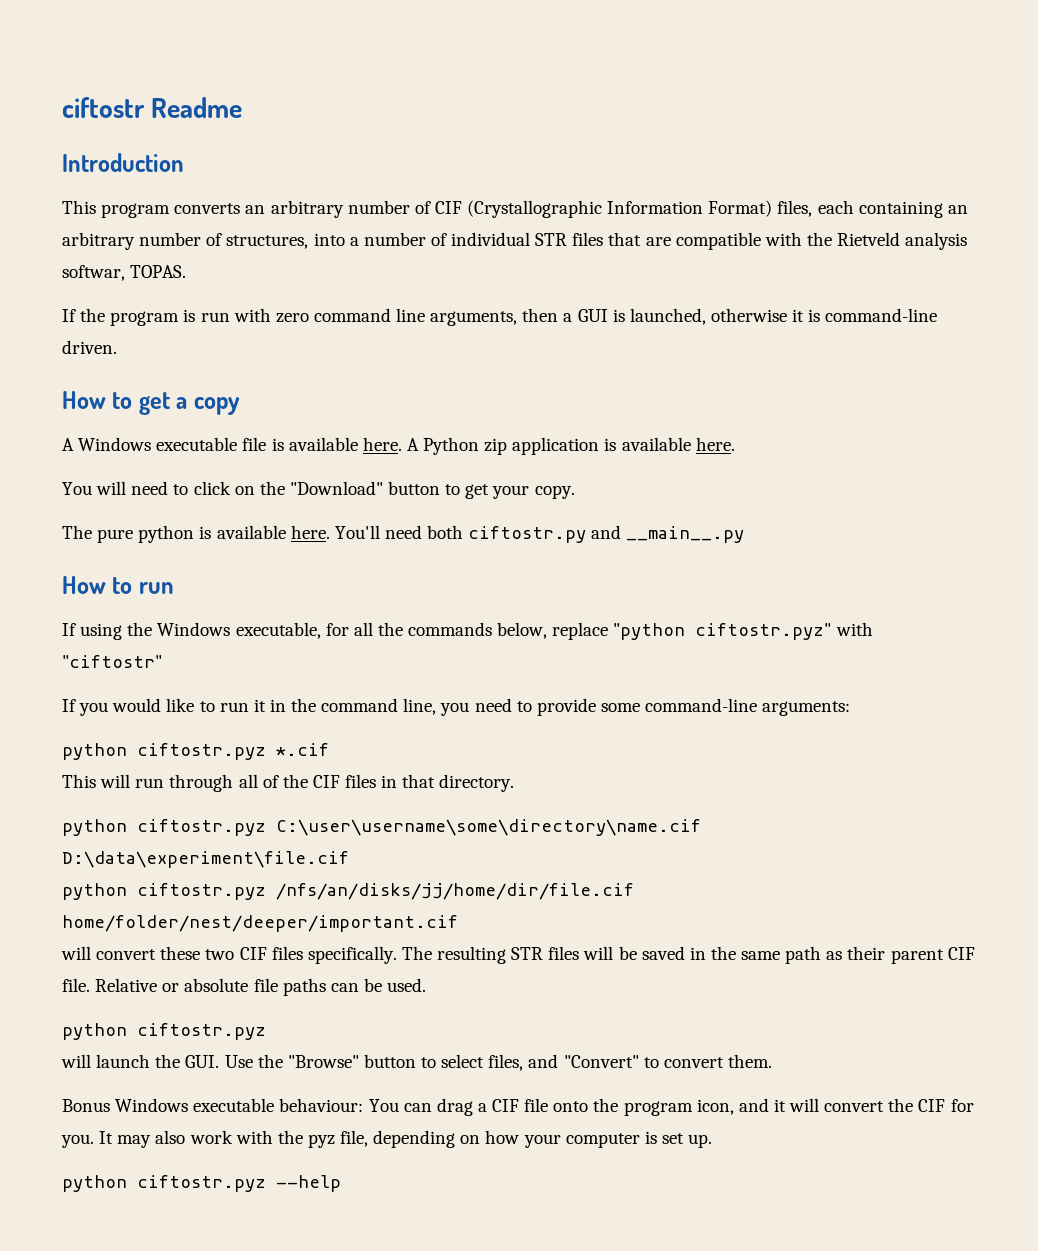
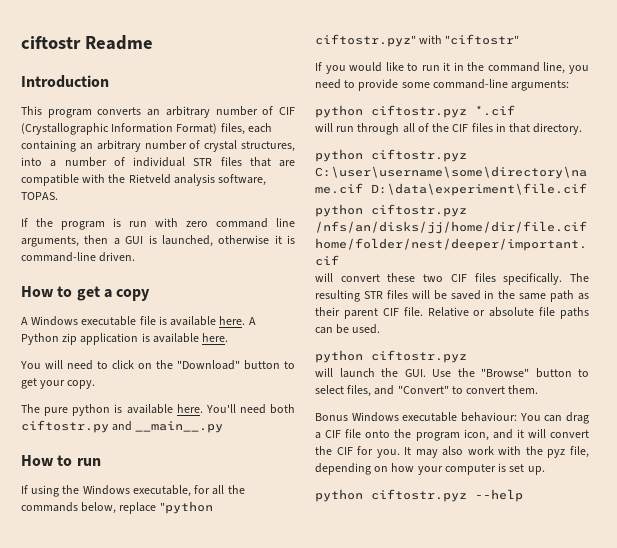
(223, 239) none -> [204,140,238,152] crystal
[62,265,125,281] softwar, -> [218,174,267,186] software,
[62,774,96,788] This -> (515, 110) none

